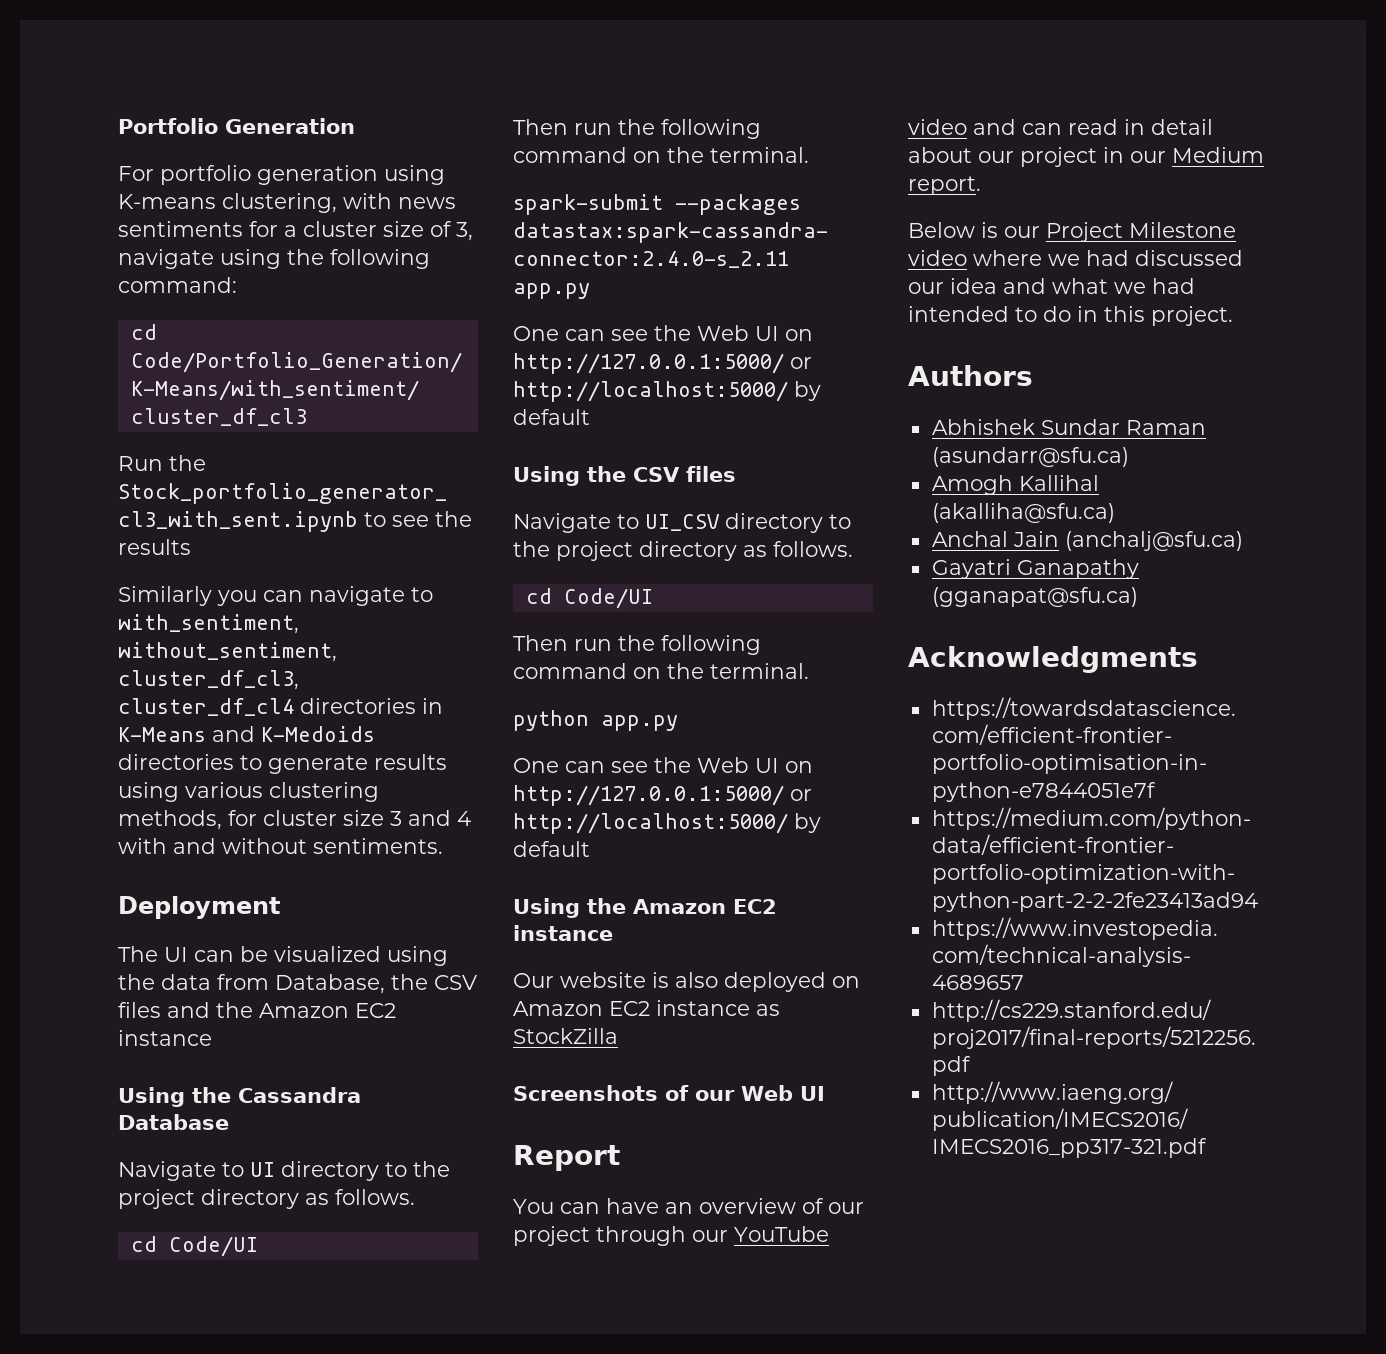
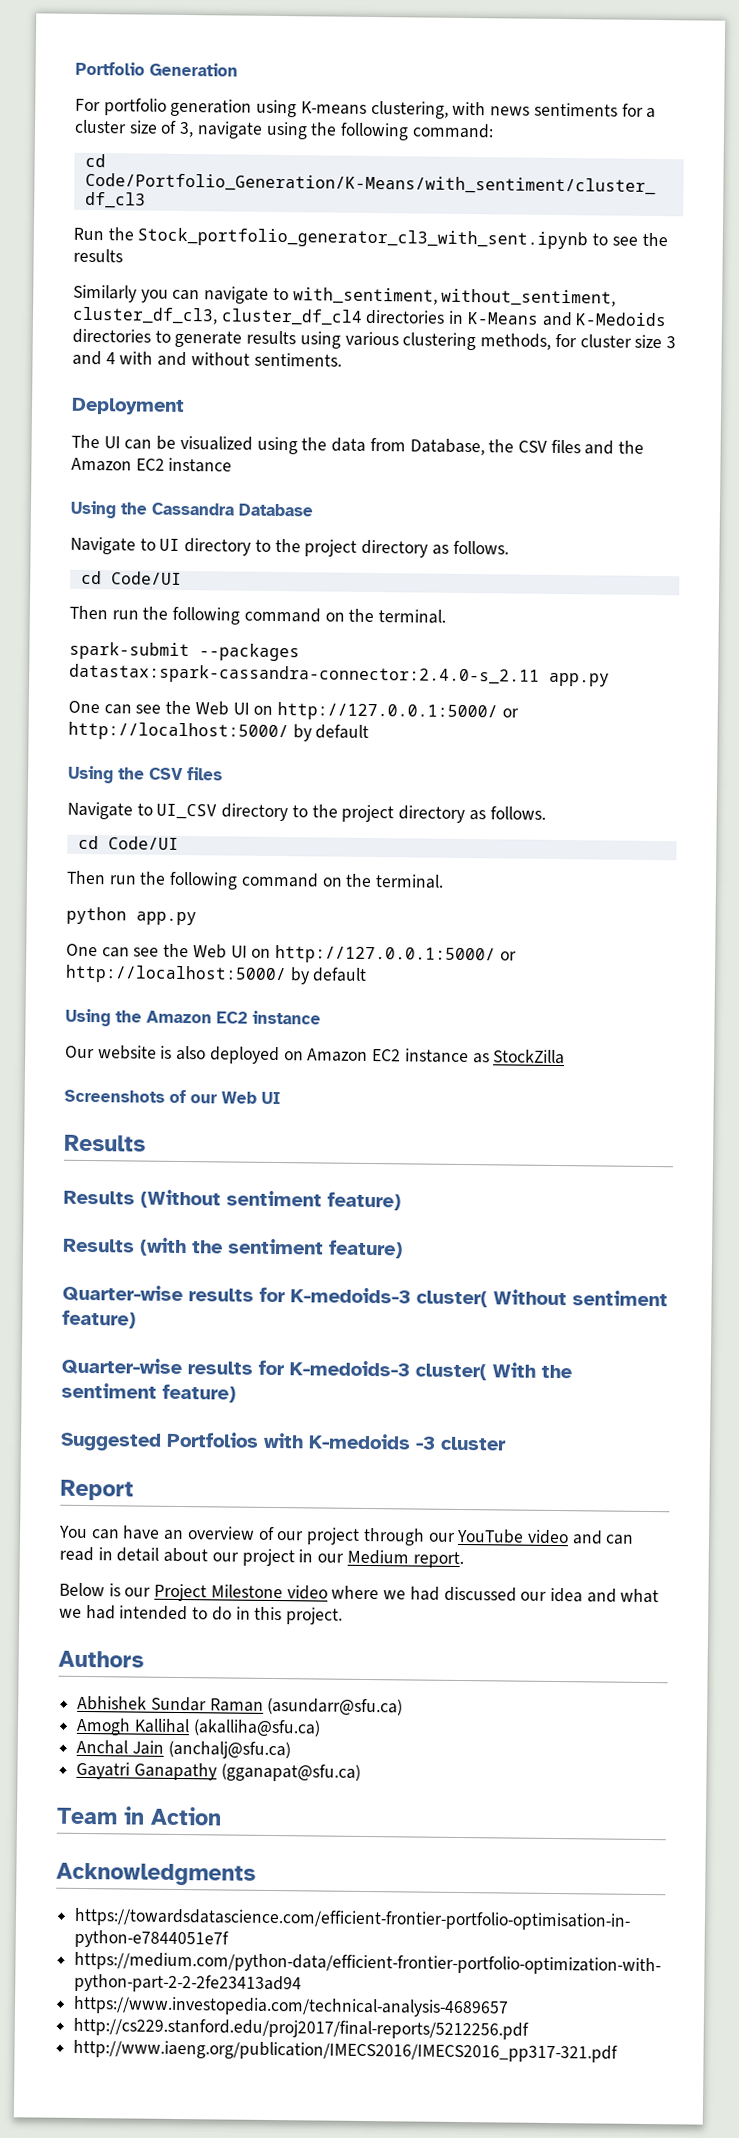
(825, 1093) none -> [64,1134,146,1152] [63,1189,401,1211] [63,1237,403,1259] [62,1284,668,1308] [62,1309,136,1329] [61,1357,572,1381] [61,1382,236,1403] [60,1431,507,1452] // Results // Results (Without sentiment feature) // Results (with the sentiment feature) // Quarter-wise results for K-medoids-3 cluster( Without sentiment feature) // Quarter-wise results for K-medoids-3 cluster( With the sentiment feature) // Suggested Portfolios with K-medoids -3 cluster
(1138, 597) none -> [56,1806,222,1826] // Team in Action

